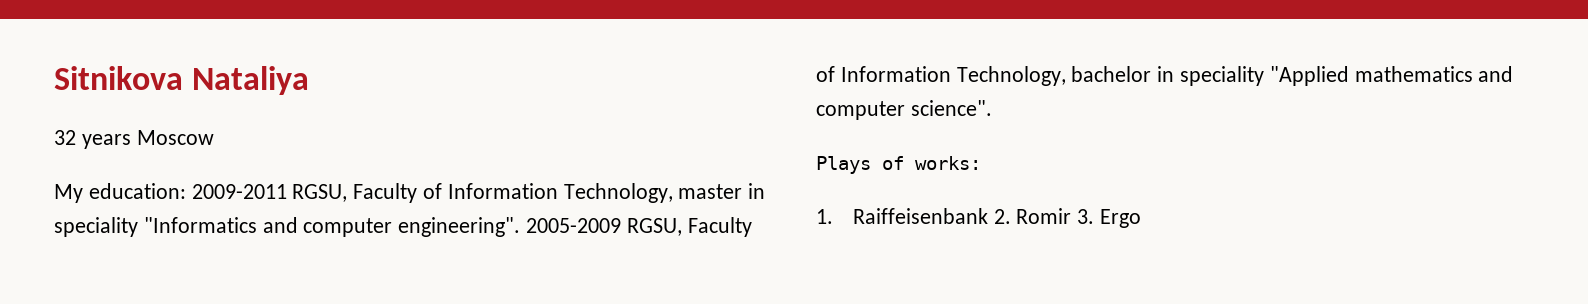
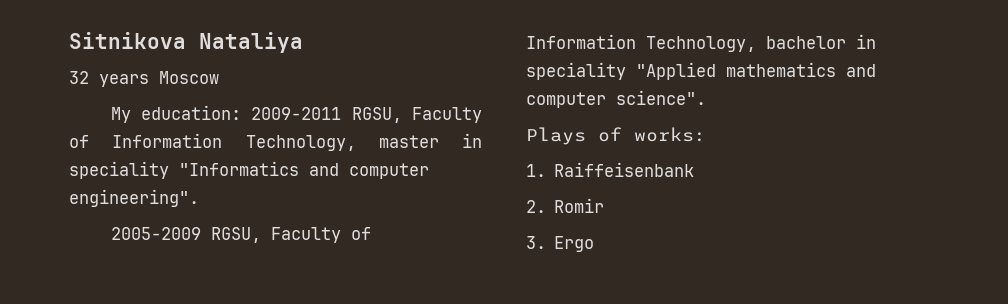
(521, 227) none -> (199, 198) //
(988, 216) none -> (695, 169) //
(1072, 216) none -> (605, 205) //

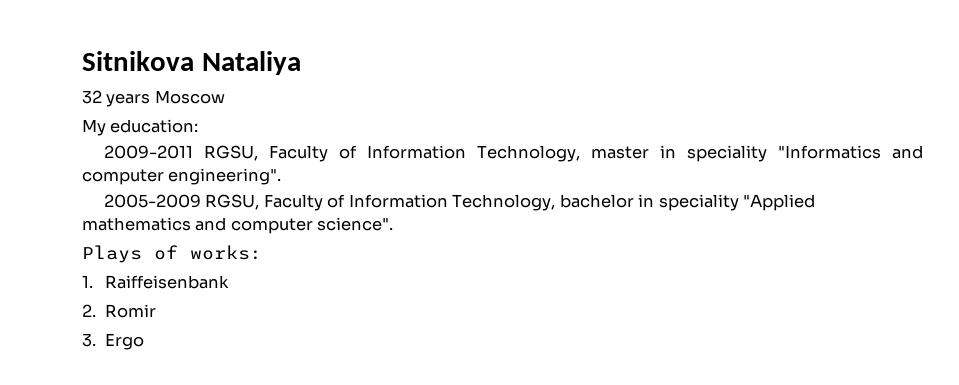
(241, 112) none -> (199, 126) //

